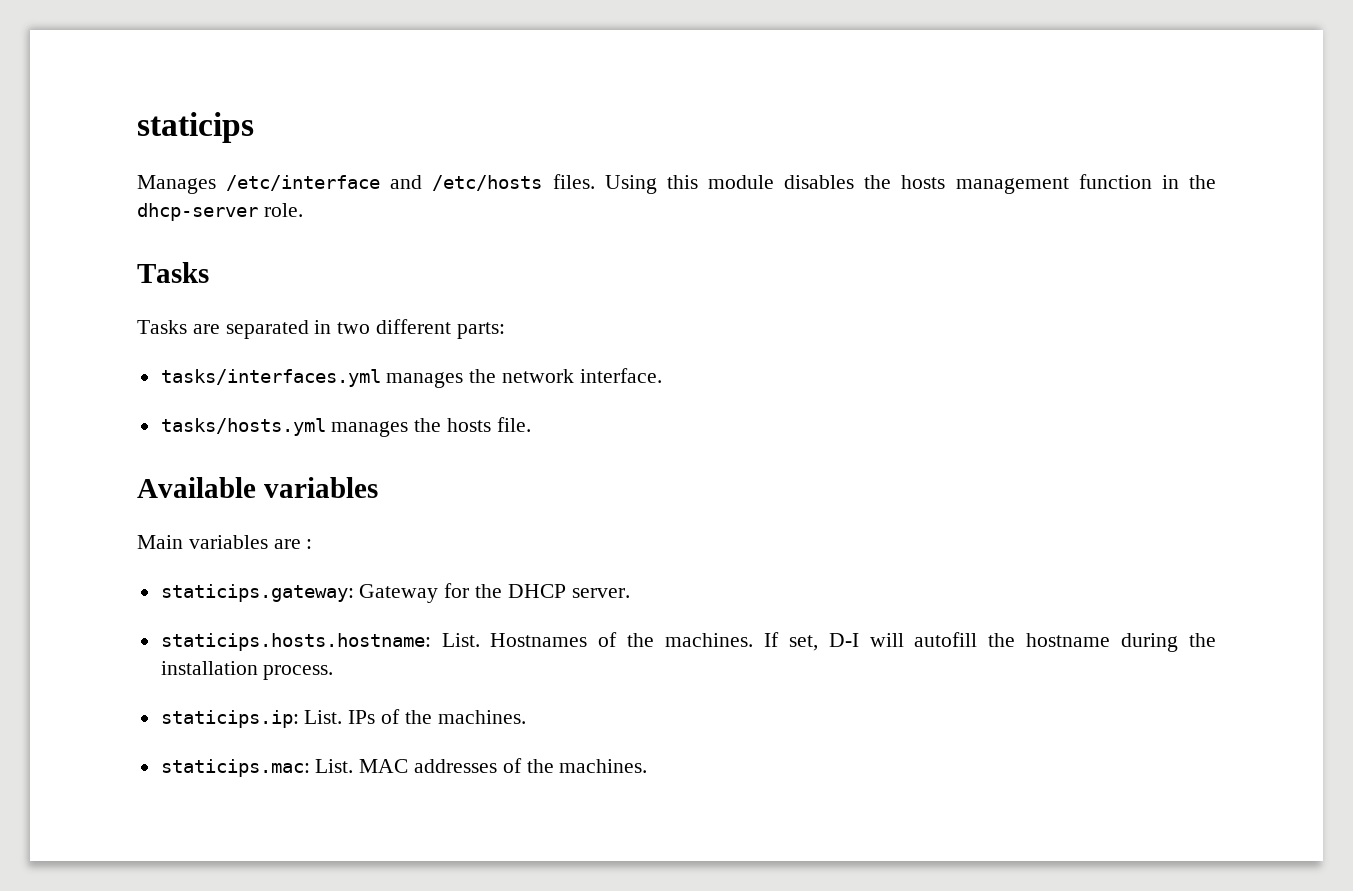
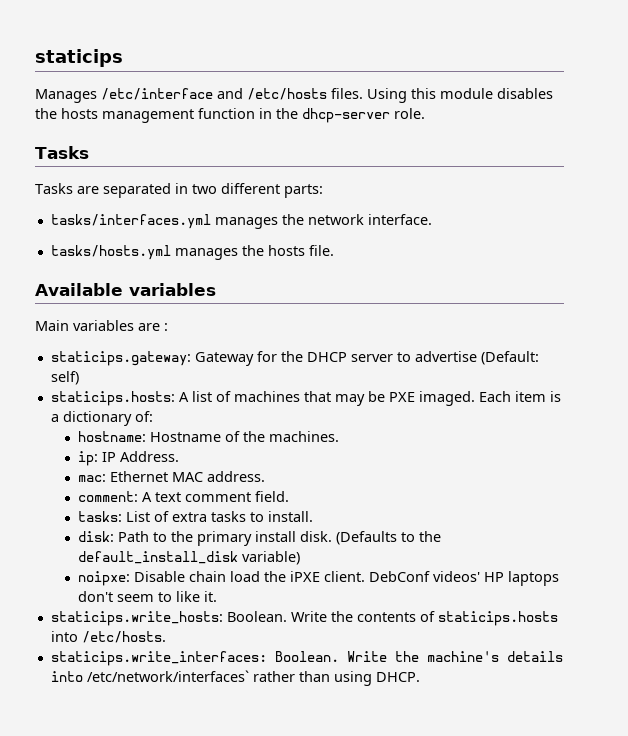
[571,588,630,598] [160,632,1216,652] [160,661,334,680] [160,709,526,728] [160,758,648,777] server. // staticips.hosts.hostname: List. Hostnames of the machines. If set, D-I will autofill the hostname during the installation process. // staticips.ip: List. IPs of the machines. // staticips.mac: List. MAC addresses of the machines. -> [350,351,539,365] [50,371,79,385] [50,391,561,406] [50,411,153,426] [78,431,340,442] [78,451,180,466] [78,471,266,482] [78,491,290,502] [78,511,314,522] [78,531,442,546] [78,551,301,565] [78,571,560,586] [78,591,218,602] [50,611,558,626] [50,631,166,643] [50,651,563,666] [50,670,420,686] server to advertise (Default: self) // staticips.hosts: A list of machines that may be PXE imaged. Each item is a dictionary of: // hostname: Hostname of the machines. // ip: IP Address. // mac: Ethernet MAC address. // comment: A text comment field. // tasks: List of extra tasks to install. // disk: Path to the primary install disk. (Defaults to the default_install_disk variable) // noipxe: Disable chain load the iPXE client. DebConf videos' HP laptops don't seem to like it. // staticips.write_hosts: Boolean. Write the contents of staticips.hosts into /etc/hosts. // staticips.write_interfaces: Boolean. Write the machine's details into /etc/network/interfaces` rather than using DHCP.

